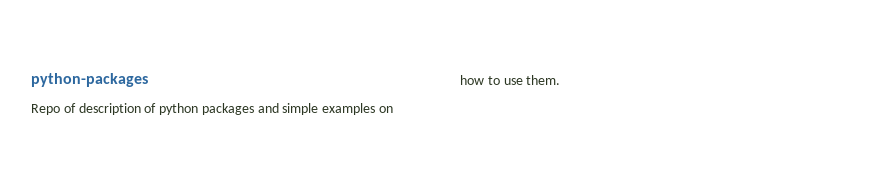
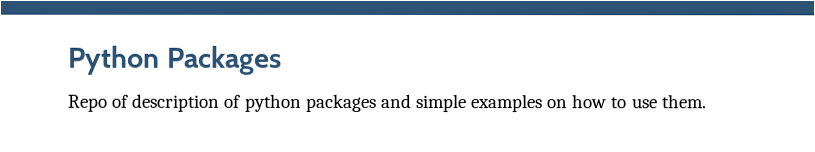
[31,73,148,87] python-packages -> [68,45,282,75] Python Packages

